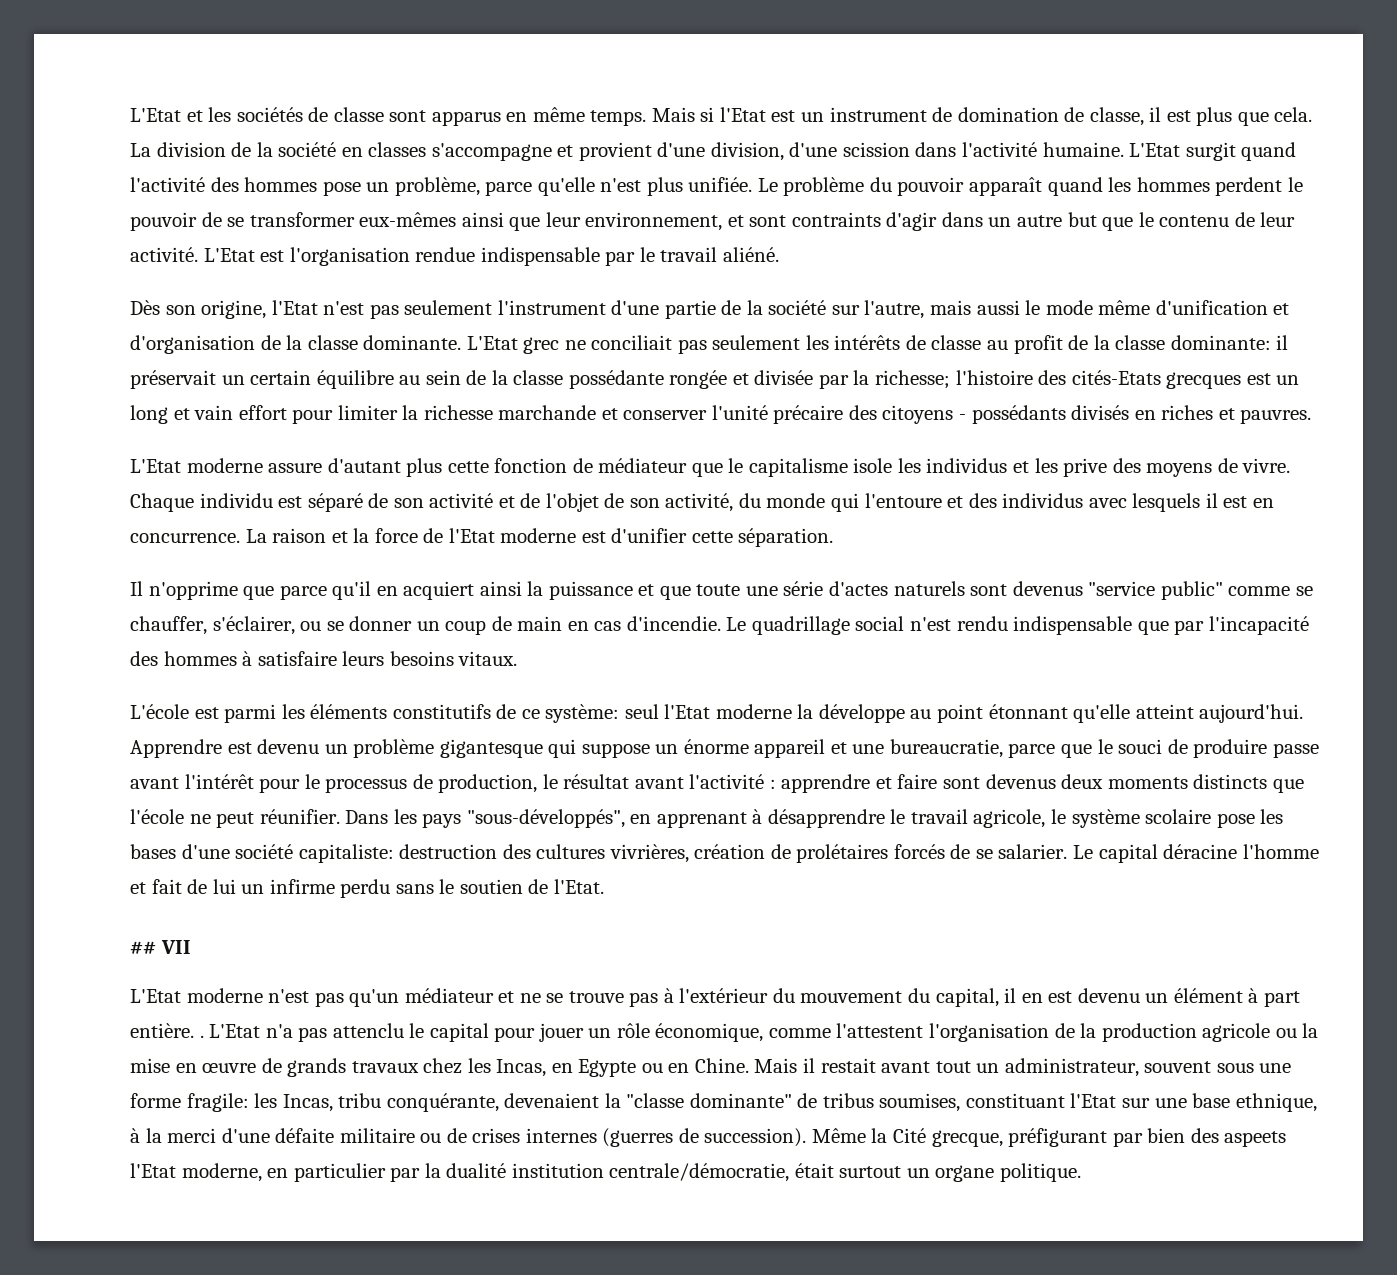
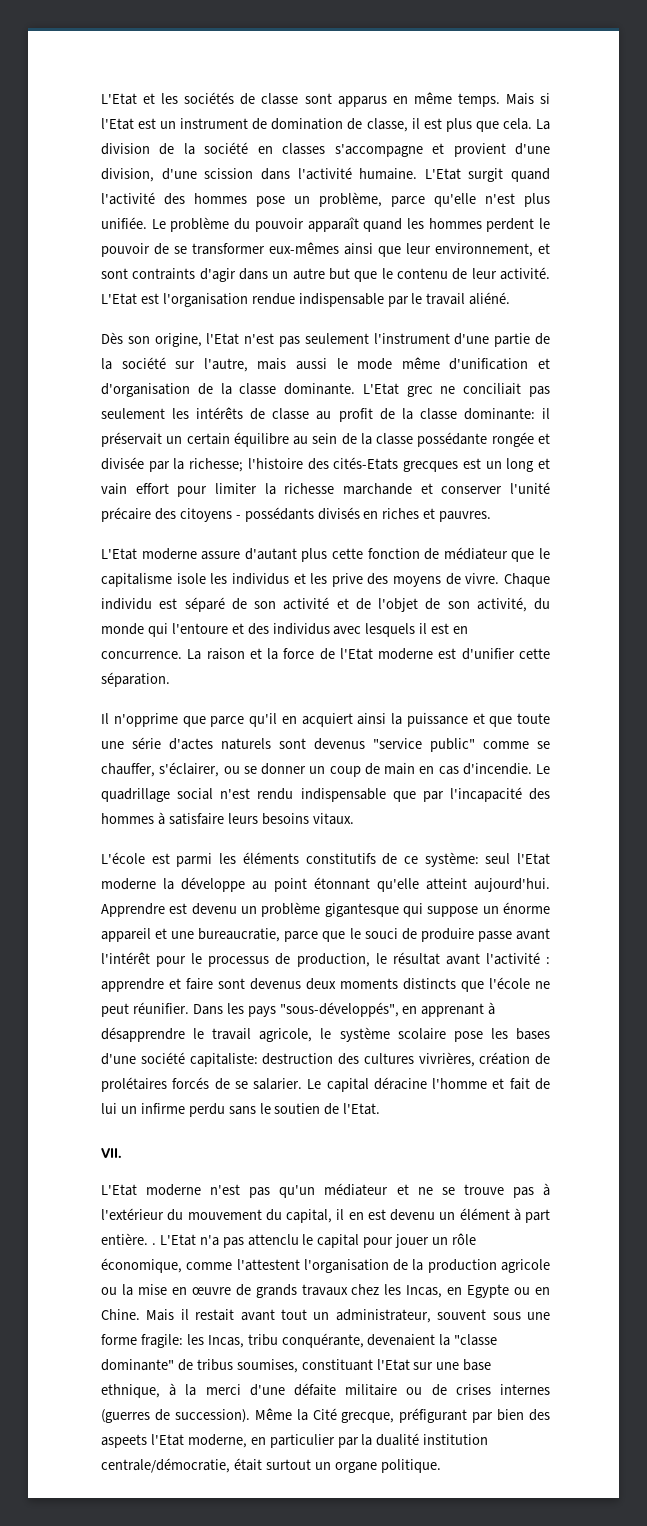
[130,940,191,954] ## VII -> [101,1148,122,1158] VII.

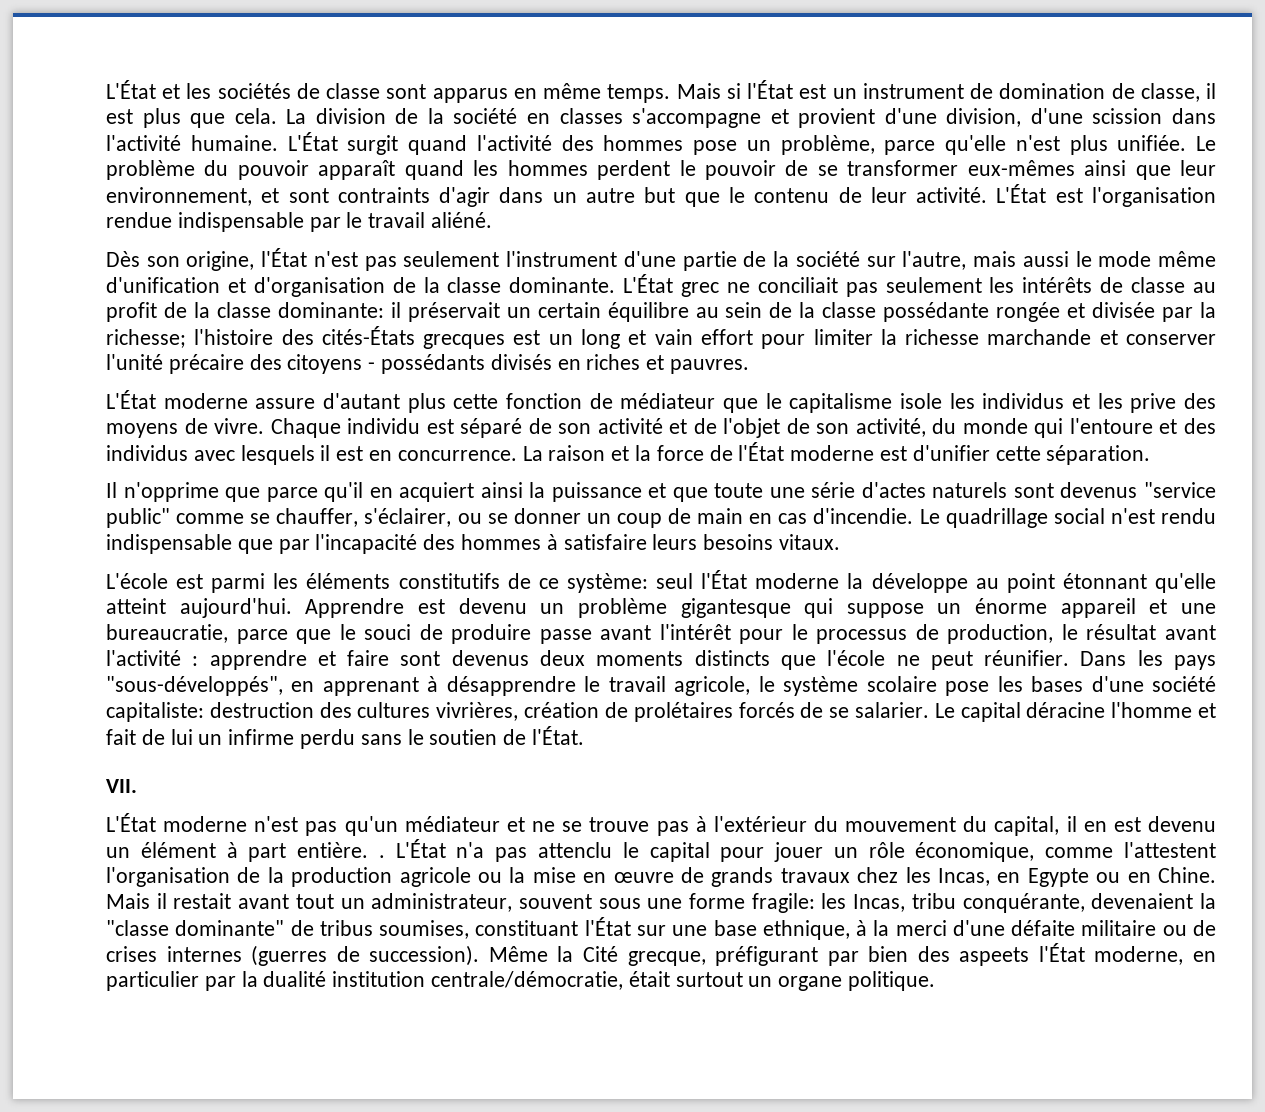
[101,93,137,105] L'Etat -> [106,80,156,99] L'État
[101,118,134,130] l'Etat -> [747,80,794,99] l'État
[424,168,461,180] L'Etat -> [287,132,338,151] L'État
[101,293,137,305] L'Etat -> [996,184,1047,203] L'État
[206,333,240,345] l'Etat -> [261,248,308,267] l'État
[362,383,399,395] L'Etat -> [623,274,674,293] L'État
[333,457,399,470] cités-Etats -> [321,326,415,345] cités-États
[101,548,137,560] L'Etat -> [106,390,156,409] L'État
[339,648,373,660] l'Etat -> [738,442,785,461] l'État
[517,853,550,865] l'Etat -> [701,570,748,589] l'État
[343,1103,381,1115] l'Etat. -> [532,726,585,745] l'État.
[101,1184,137,1196] L'Etat -> [106,813,156,832] L'État
[159,1234,196,1246] L'Etat -> [395,839,446,858] L'État
[376,1359,410,1371] l'Etat -> [584,917,631,936] l'État
[150,1434,184,1446] l'Etat -> [1038,943,1085,962] l'État

